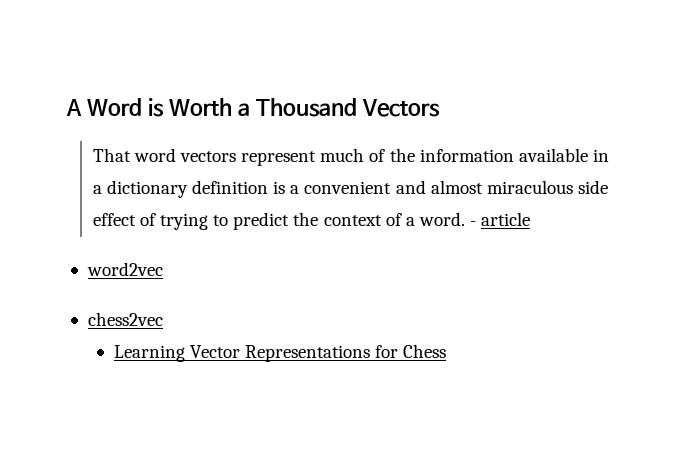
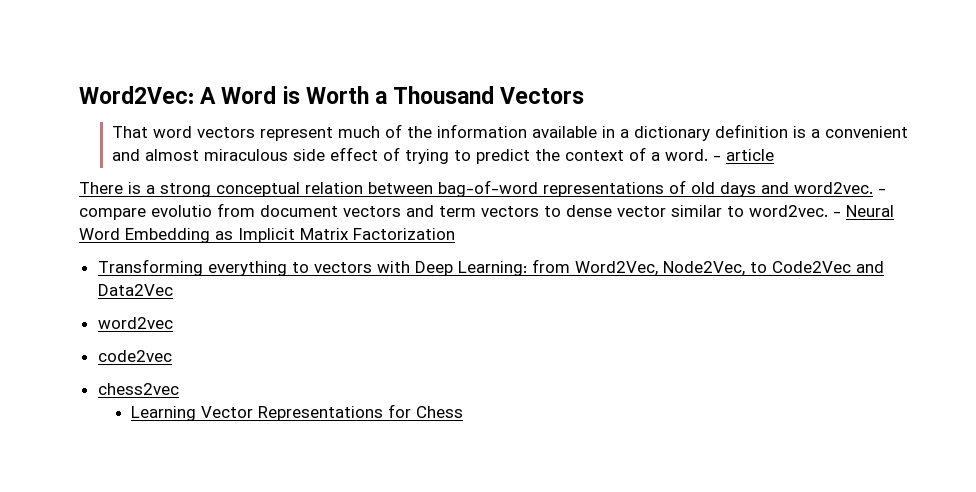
(66, 107) none -> [79,86,194,104] Word2Vec:
(531, 219) none -> [79,180,886,197] [79,203,894,220] [79,228,455,243] [97,259,884,276] [97,284,173,296] // There is a strong conceptual relation between bag-of-word representations of old days and word2vec. - compare evolutio from document vectors and term vectors to dense vector similar to word2vec. - Neural Word Embedding as Implicit Matrix Factorization // Transforming everything to vectors with Deep Learning: from Word2Vec, Node2Vec, to Code2Vec and Data2Vec
(163, 269) none -> [97,350,172,362] // code2vec

